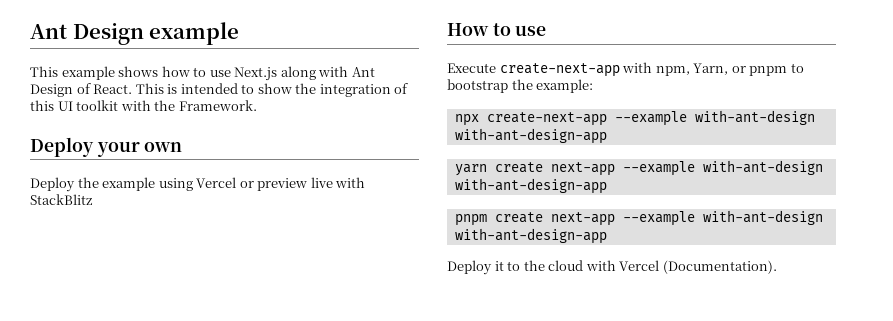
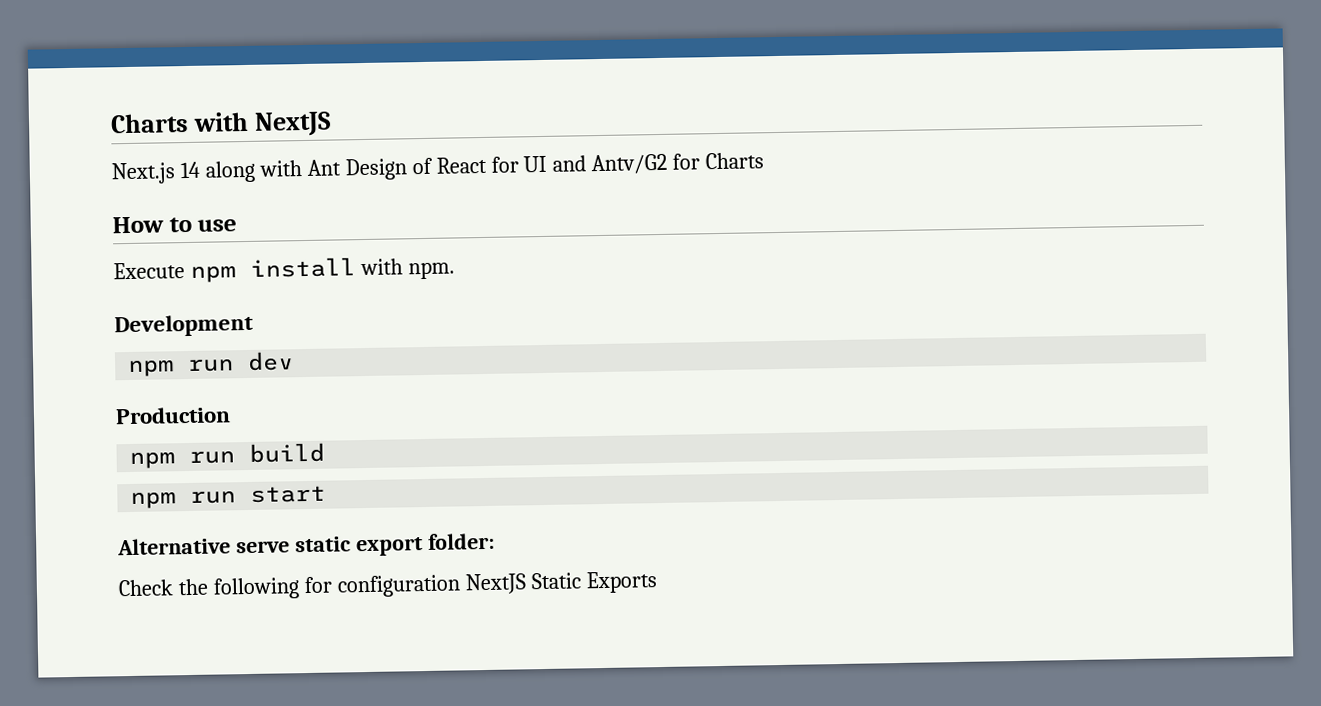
[30,22,240,45] [30,66,278,81] Ant Design example // This example shows how to use Next.js -> [110,111,331,137] [111,161,200,185] Charts with NextJS // Next.js 14
[93,83,409,97] [30,100,257,111] [30,137,183,157] [30,177,366,192] [30,194,93,205] [447,23,547,36] [447,62,804,77] [447,79,594,93] [454,110,815,126] [454,128,607,144] [454,160,823,176] [454,178,607,194] [454,210,823,226] [454,228,607,244] [447,260,777,275] React. This is intended to show the integration of this UI toolkit with the Framework. // Deploy your own // Deploy the example using Vercel or preview live with StackBlitz // How to use // Execute create-next-app with npm, Yarn, or pnpm to bootstrap the example: // npx create-next-app --example with-ant-design with-ant-design-app // yarn create next-app --example with-ant-design with-ant-design-app // pnpm create next-app --example with-ant-design with-ant-design-app // Deploy it to the cloud with Vercel (Documentation). -> [435,152,765,175] [112,216,238,234] [113,257,455,283] [114,313,254,338] [128,351,295,378] [115,406,231,425] [129,442,326,469] [130,485,327,509] [117,532,495,557] [118,571,658,600] React for UI and Antv/G2 for Charts // How to use // Execute npm install with npm. // Development // npm run dev // Production // npm run build // npm run start // Alternative serve static export folder: // Check the following for configuration NextJS Static Exports

